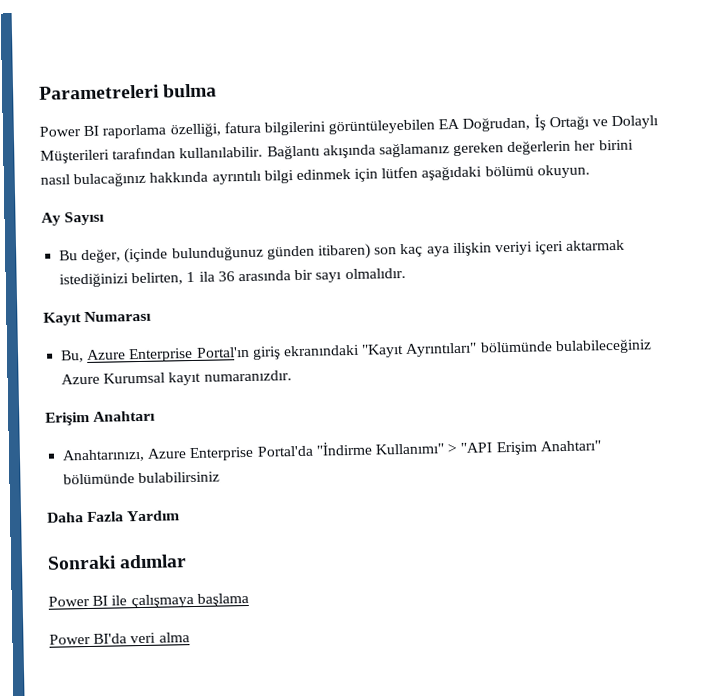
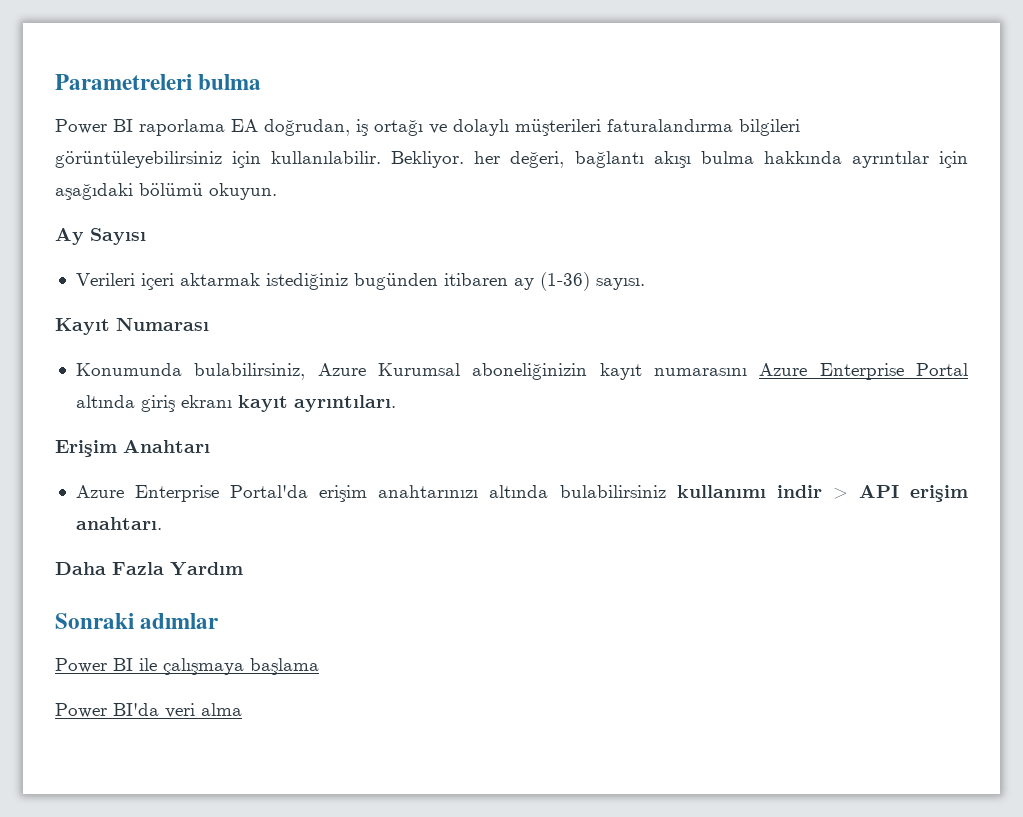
[169,114,660,138] [40,139,634,164] [40,166,419,188] özelliği, fatura bilgilerini görüntüleyebilen EA Doğrudan, İş Ortağı ve Dolaylı Müşterileri tarafından kullanılabilir. Bağlantı akışında sağlamanız gereken değerlerin her birini nasıl bulacağınız hakkında ayrıntılı bilgi edinmek için lütfen -> [231,119,800,136] [55,151,969,168] EA doğrudan, iş ortağı ve dolaylı müşterileri faturalandırma bilgileri görüntüleyebilirsiniz için kullanılabilir. Bekliyor. her değeri, bağlantı akışı bulma hakkında ayrıntılar için
[59,239,626,264] [59,267,406,288] [43,310,153,326] [60,338,652,363] [61,370,292,386] Bu değer, (içinde bulunduğunuz günden itibaren) son kaç aya ilişkin veriyi içeri aktarmak istediğinizi belirten, 1 ila 36 arasında bir sayı olmalıdır. // Kayıt Numarası // Bu, Azure Enterprise Portal'ın giriş ekranındaki "Kayıt Ayrıntıları" bölümünde bulabileceğiniz Azure Kurumsal kayıt numaranızdır. -> [75,272,645,291] [55,318,209,335] [75,363,968,380] [75,395,396,412] Verileri içeri aktarmak istediğiniz bugünden itibaren ay (1-36) sayısı. // Kayıt Numarası // Konumunda bulabilirsiniz, Azure Kurumsal aboneliğinizin kayıt numarasını Azure Enterprise Portal altında giriş ekranı kayıt ayrıntıları.
[62,448,146,463] Anahtarınızı, -> (210, 446) none
[315,440,601,456] [63,471,221,485] "İndirme Kullanımı" > "API Erişim Anahtarı" bölümünde bulabilirsiniz -> [319,485,969,502] [75,517,162,530] erişim anahtarınızı altında bulabilirsiniz kullanımı indir > API erişim anahtarı.

